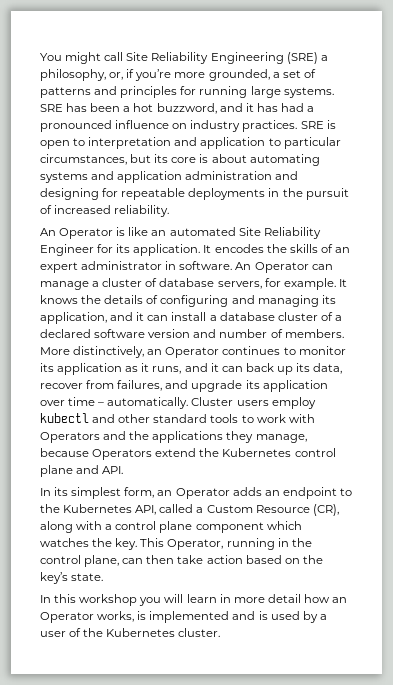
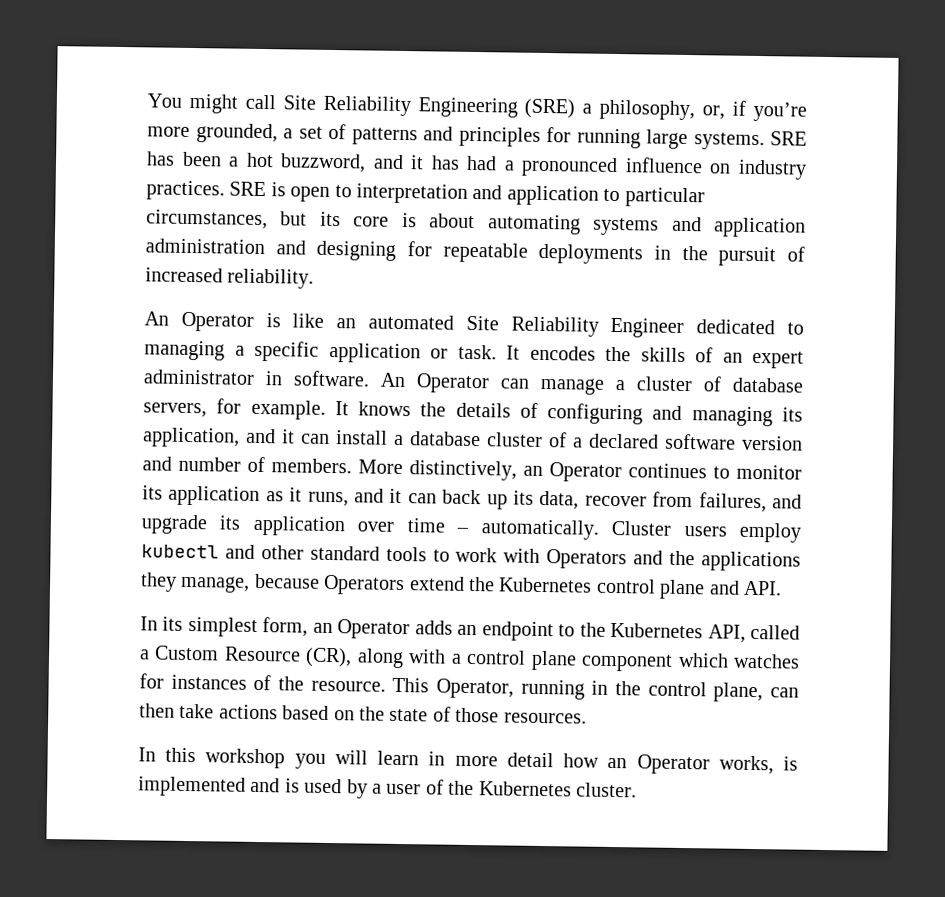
[97,244,201,256] for its application. -> [696,319,804,335] [144,340,497,364] dedicated to managing a specific application or task.
[92,538,138,550] the key. -> [139,673,386,692] for instances of the resource.
[206,555,243,564] action -> [218,704,278,720] actions
[40,572,104,584] key’s state. -> [389,706,587,724] state of those resources.

